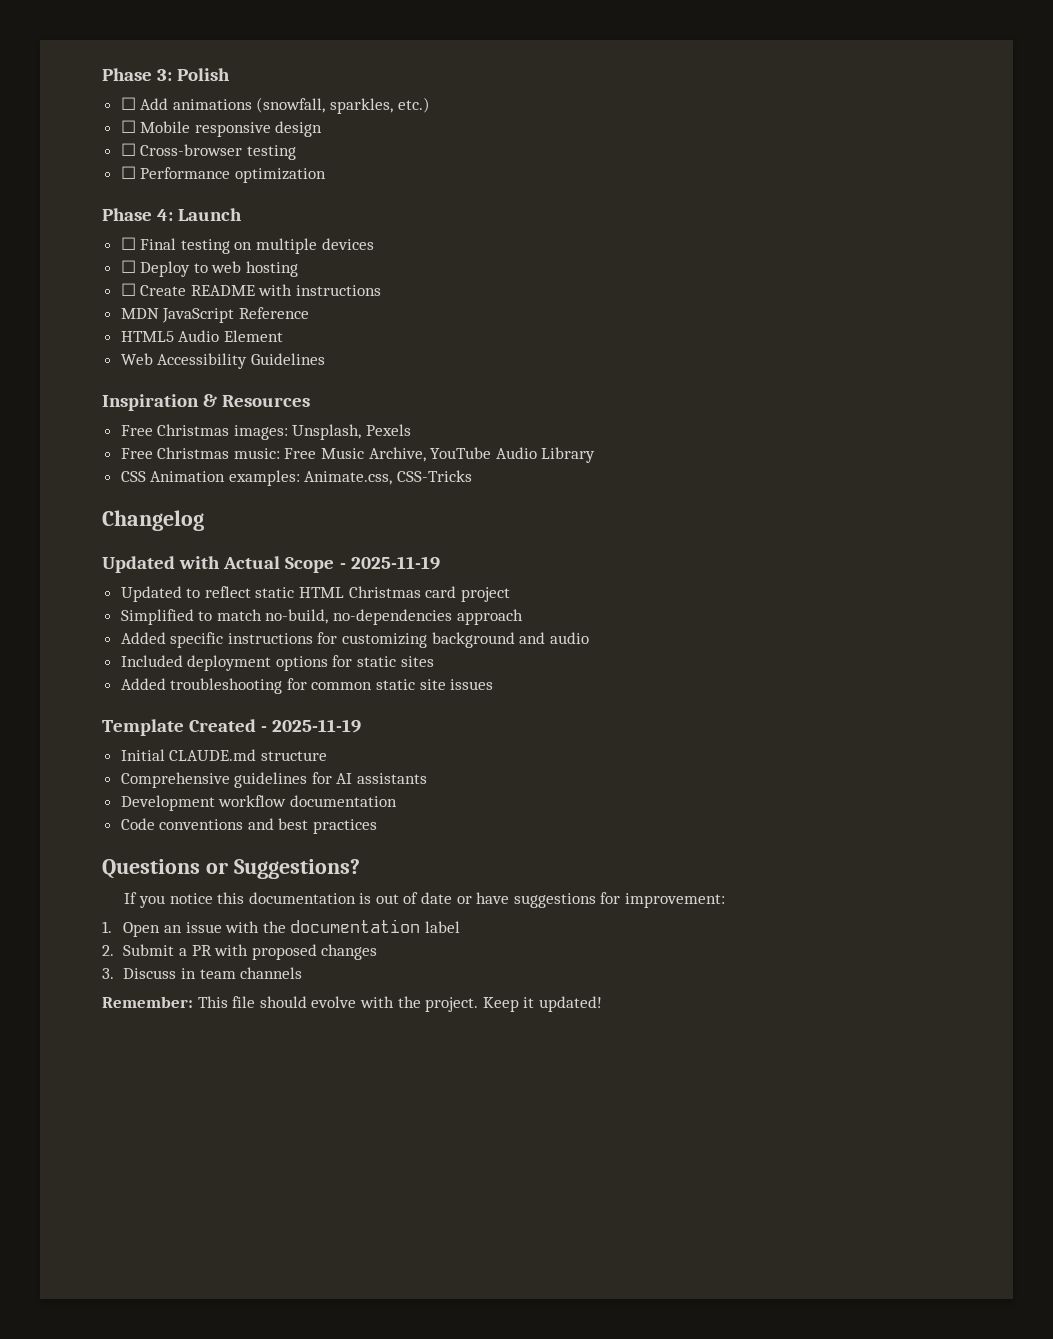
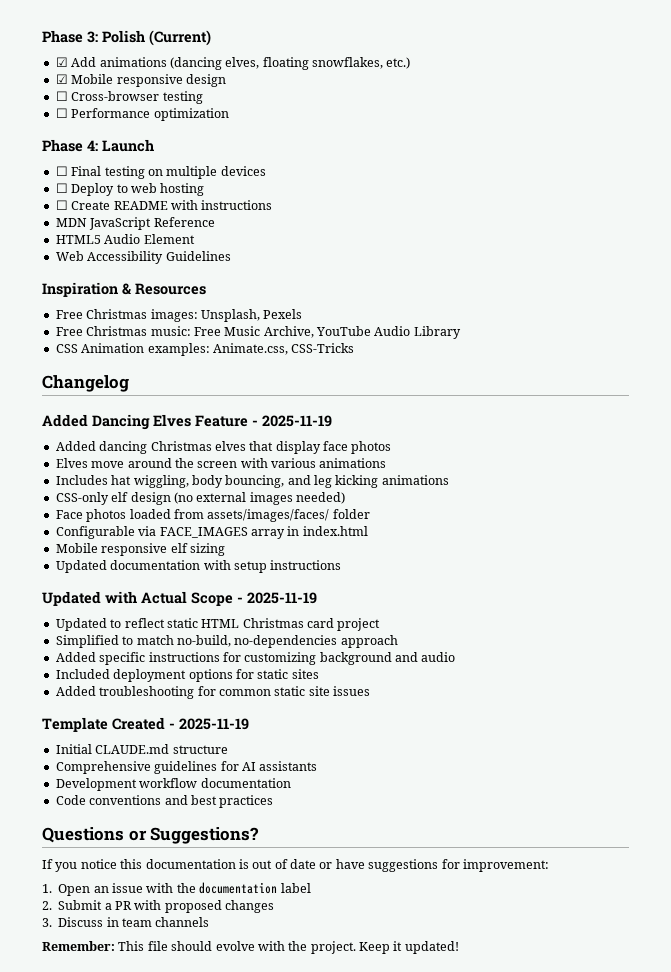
[120,97,394,114] // ☐ Add animations (snowfall, sparkles, -> [149,30,211,46] [55,57,383,70] (Current) // ☑ Add animations (dancing elves, floating snowflakes,
[120,120,136,133] ☐ -> [55,74,68,84] ☑
(204, 520) none -> [42,414,332,430] [55,441,392,454] [55,458,387,468] [55,475,449,488] [55,492,345,505] [55,509,370,522] [55,526,368,539] [55,543,225,556] [55,560,342,573] // Added Dancing Elves Feature - 2025-11-19 // Added dancing Christmas elves that display face photos // Elves move around the screen with various animations // Includes hat wiggling, body bouncing, and leg kicking animations // CSS-only elf design (no external images needed) // Face photos loaded from assets/images/faces/ folder // Configurable via FACE_IMAGES array in index.html // Mobile responsive elf sizing // Updated documentation with setup instructions

